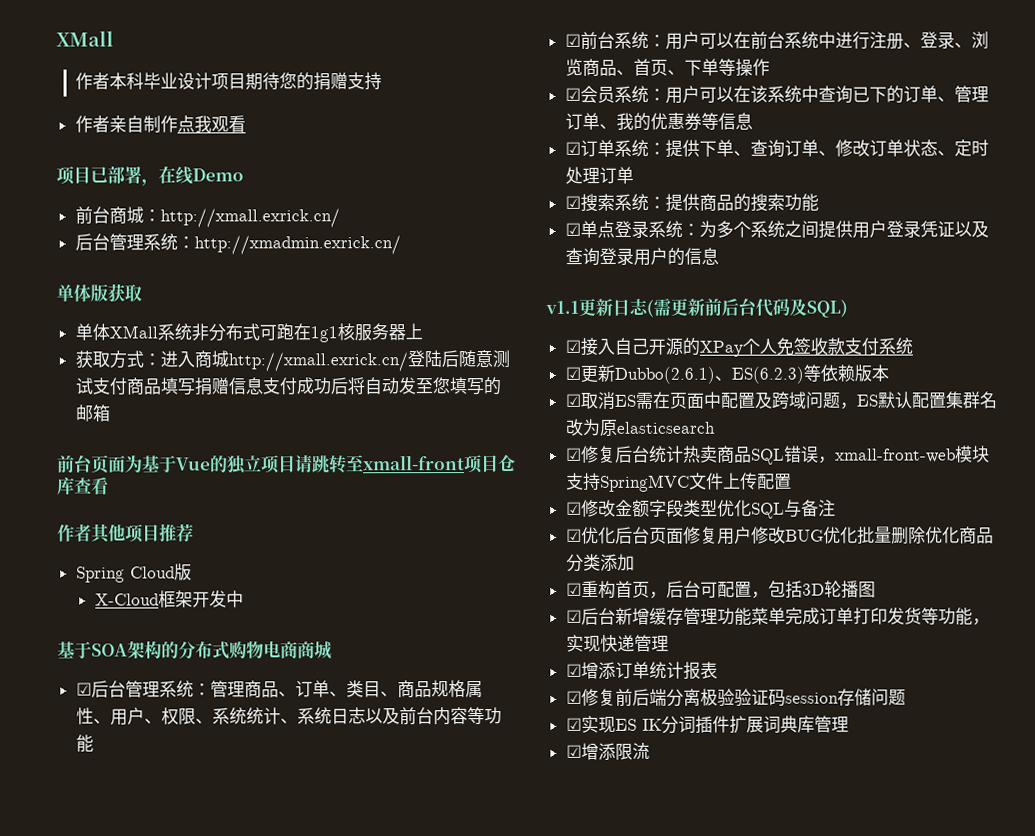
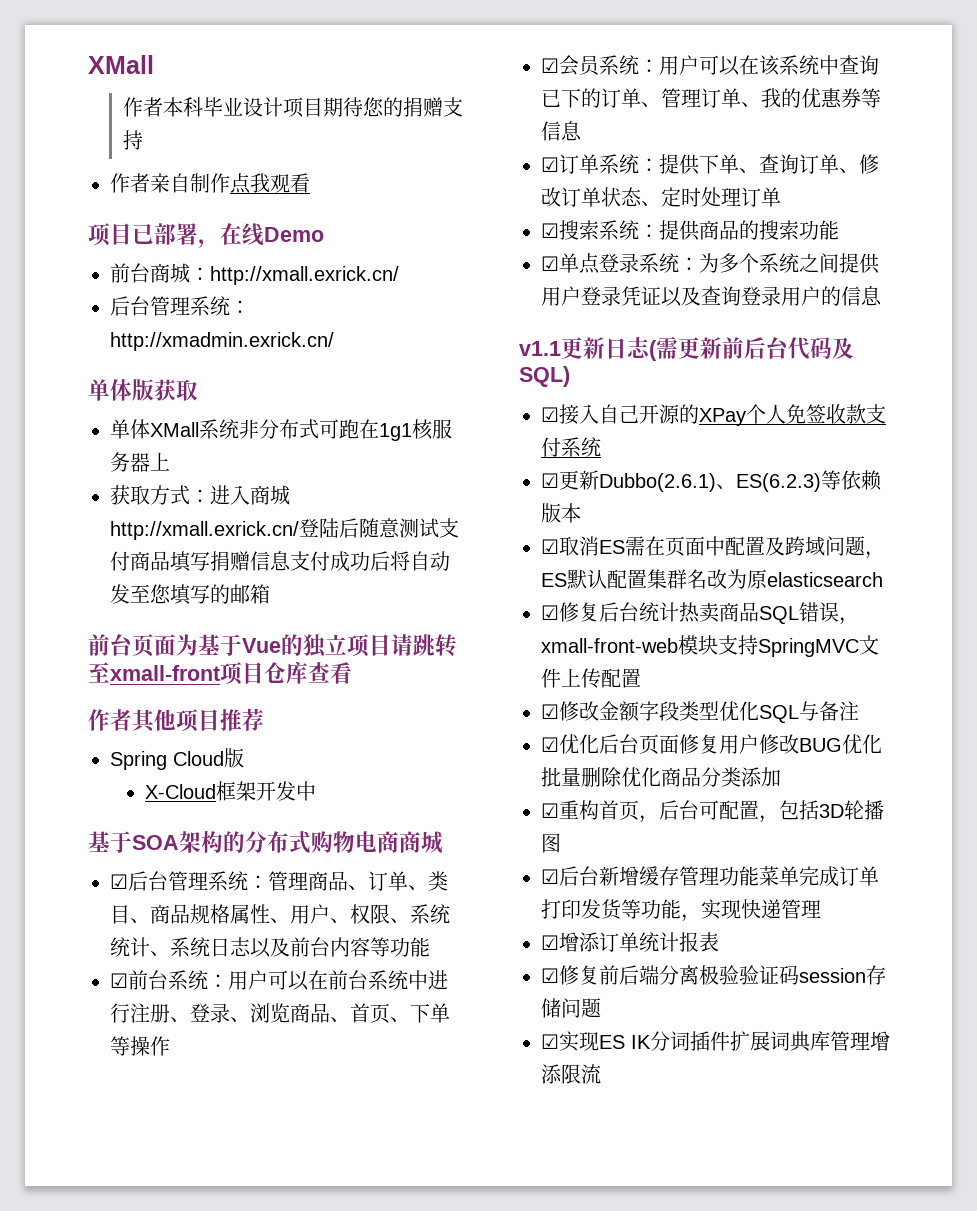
[565,744,582,758] // ☑ -> (870, 1041) none

